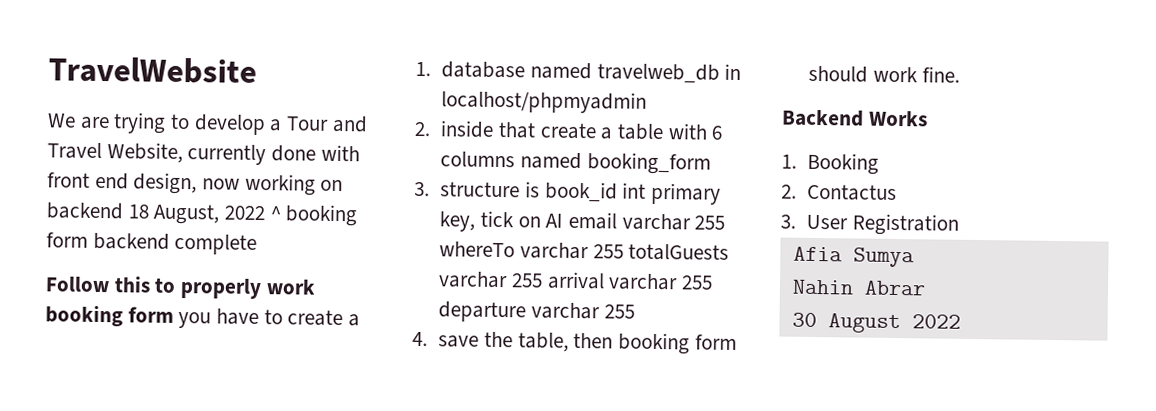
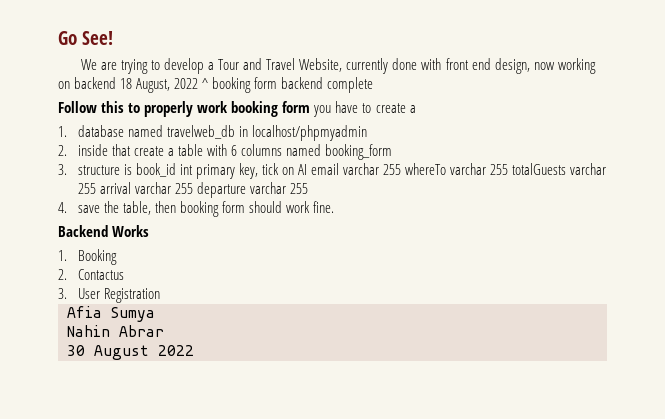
[48,56,257,84] TravelWebsite -> [58,31,114,45] Go See!

